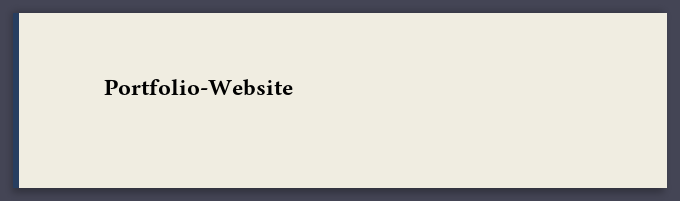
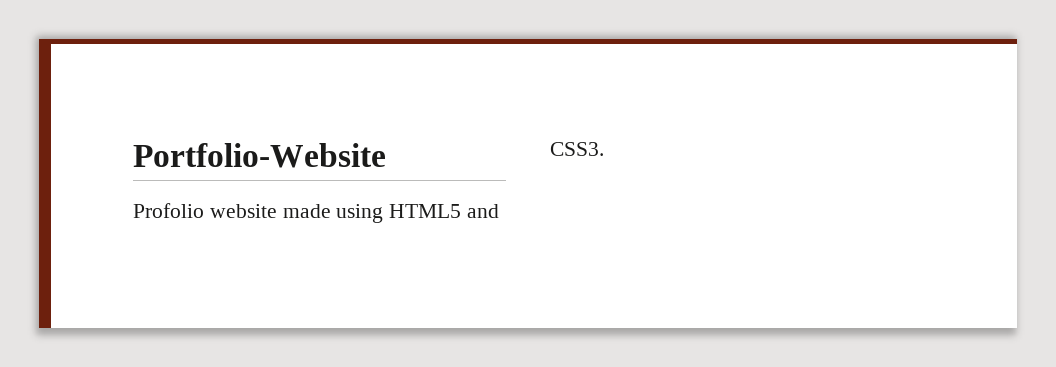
(293, 87) none -> [133,203,500,223] [550,142,604,156] // Profolio website made using HTML5 and CSS3.

